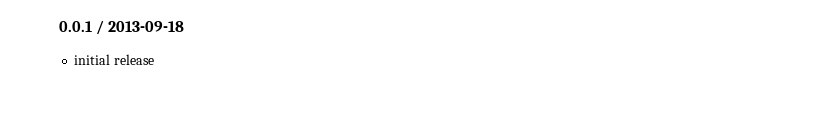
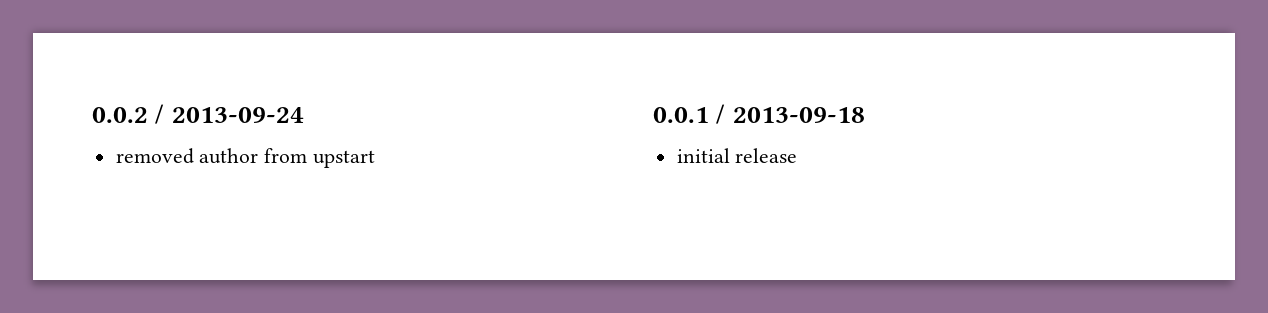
(59, 26) none -> [92,104,304,124] [115,148,376,168] 0.0.2 / 2013-09-24 // removed author from upstart //

